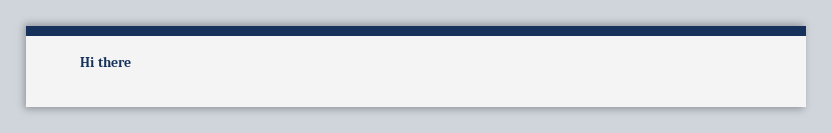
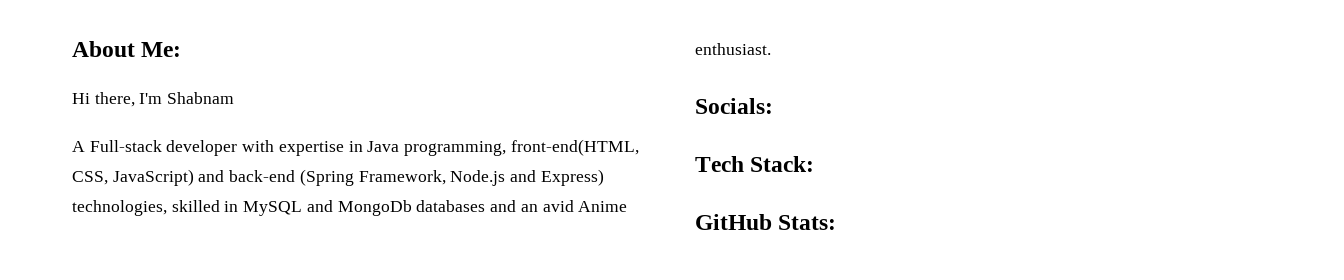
[80,56,131,67] Hi there -> [72,41,182,57] [72,92,235,107] [72,139,639,156] [72,169,604,186] [72,200,628,216] [695,43,771,55] [695,98,773,114] [695,156,815,172] [695,214,837,230] About Me: // Hi there, I'm Shabnam // A Full-stack developer with expertise in Java programming, front-end(HTML, CSS, JavaScript) and back-end (Spring Framework, Node.js and Express) technologies, skilled in MySQL and MongoDb databases and an avid Anime enthusiast. // Socials: // Tech Stack: // GitHub Stats:

